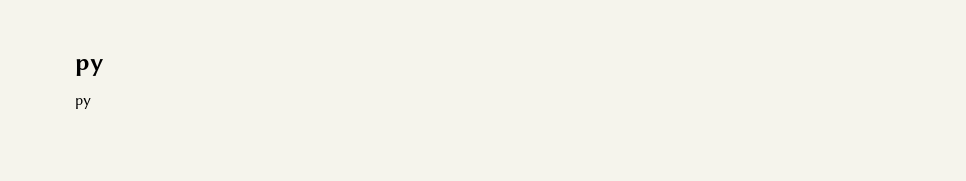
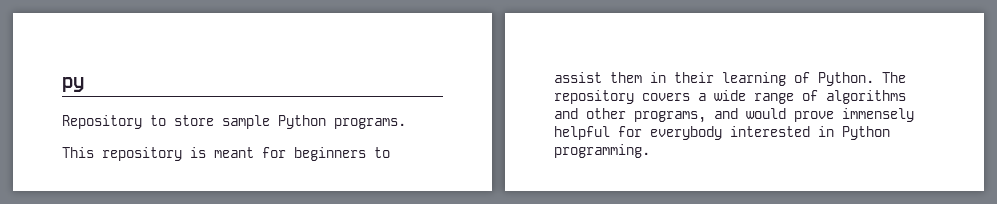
[75,98,91,109] py -> [62,115,406,129] [62,147,390,161] [554,72,906,86] [554,90,906,104] [554,108,914,123] [554,126,890,140] [554,144,650,158] Repository to store sample Python programs. // This repository is meant for beginners to assist them in their learning of Python. The repository covers a wide range of algorithms and other programs, and would prove immensely helpful for everybody interested in Python programming.

